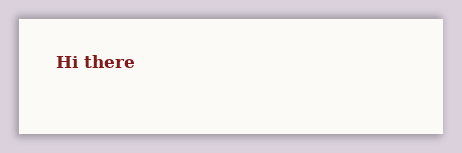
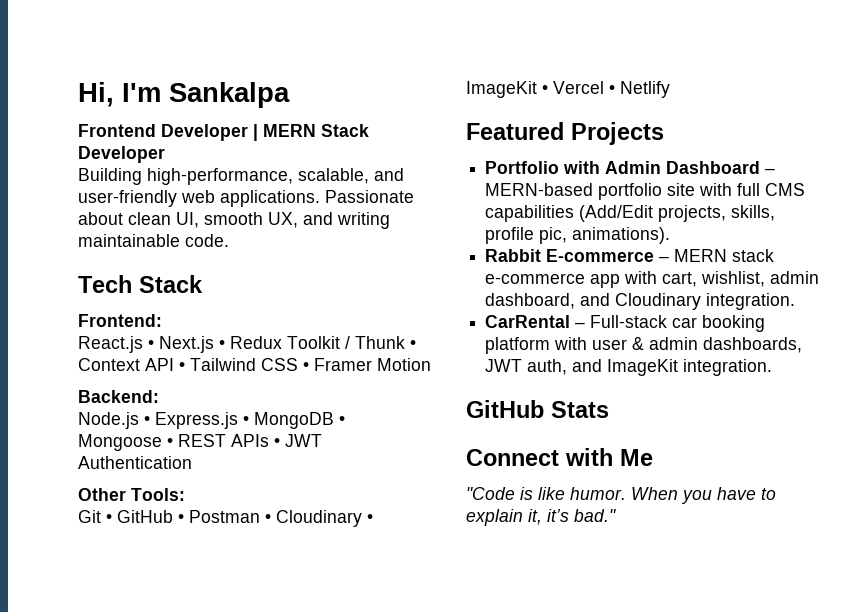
[56,55,135,68] Hi there -> [78,82,290,108] [78,124,369,141] [78,146,165,163] [78,168,404,185] [78,190,414,207] [78,212,390,229] [78,234,229,247] [78,275,203,293] [78,314,162,327] [78,336,416,353] [78,358,431,371] [78,390,159,403] [78,412,345,429] [78,434,322,451] [78,456,192,469] [78,488,185,501] [78,510,373,527] [466,81,670,98] [466,122,664,145] [485,161,776,174] [485,183,806,200] [485,205,776,222] [485,227,671,244] [485,249,775,262] [485,271,820,288] [485,293,796,310] [485,315,766,332] [485,337,803,354] [485,359,773,376] [466,400,609,418] [466,448,653,466] [466,487,776,504] [466,509,616,526] Hi, I'm Sankalpa // Frontend Developer | MERN Stack Developer // Building high-performance, scalable, and user-friendly web applications. Passionate about clean UI, smooth UX, and writing maintainable code. // Tech Stack // Frontend: // React.js • Next.js • Redux Toolkit / Thunk • Context API • Tailwind CSS • Framer Motion // Backend: // Node.js • Express.js • MongoDB • Mongoose • REST APIs • JWT Authentication // Other Tools: // Git • GitHub • Postman • Cloudinary • ImageKit • Vercel • Netlify // Featured Projects // Portfolio with Admin Dashboard – MERN-based portfolio site with full CMS capabilities (Add/Edit projects, skills, profile pic, animations). // Rabbit E-commerce – MERN stack e-commerce app with cart, wishlist, admin dashboard, and Cloudinary integration. // CarRental – Full-stack car booking platform with user & admin dashboards, JWT auth, and ImageKit integration. // GitHub Stats // Connect with Me // "Code is like humor. When you have to explain it, it’s bad."

